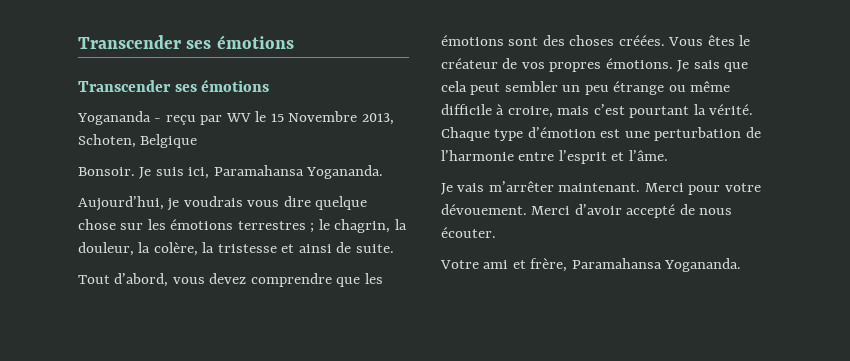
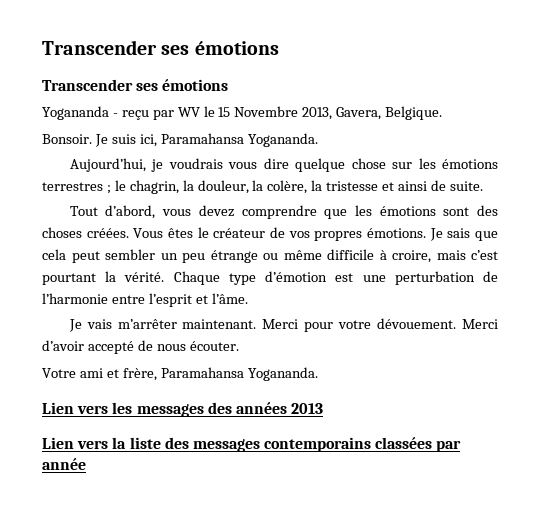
[78,134,198,148] Schoten, Belgique -> [336,106,443,120] Gavera, Belgique.
(742, 265) none -> [42,402,324,417] [42,437,462,452] [42,458,86,470] // Lien vers les messages des années 2013 // Lien vers la liste des messages contemporains classées par année

